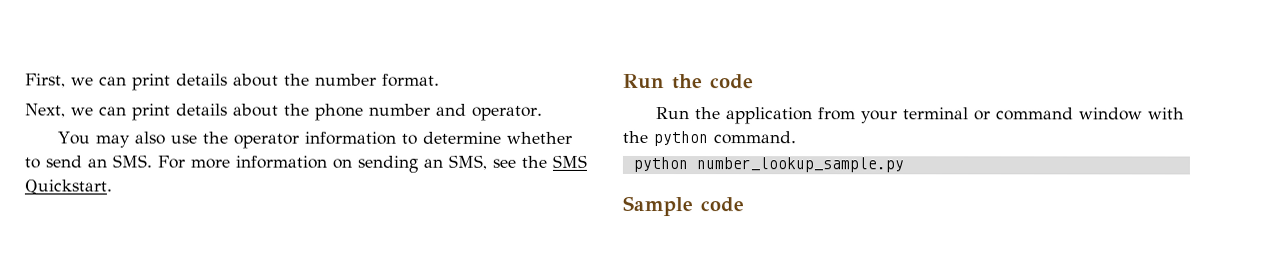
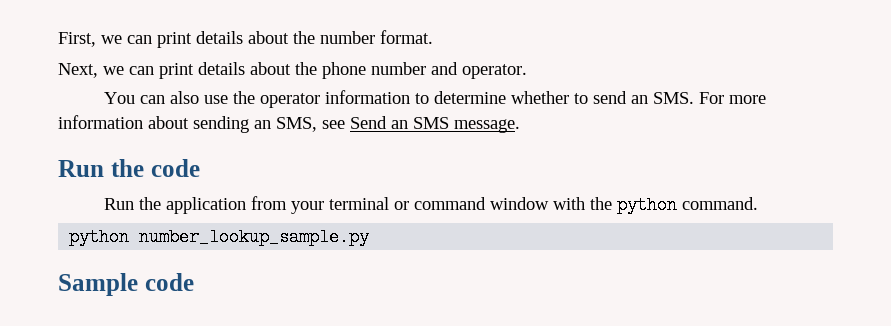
[94,134,130,148] may -> [139,95,165,104] can
[332,158,352,169] on -> [148,116,189,129] about
[521,154,587,168] [24,179,112,195] the SMS Quickstart. -> [350,116,520,133] Send an SMS message.

